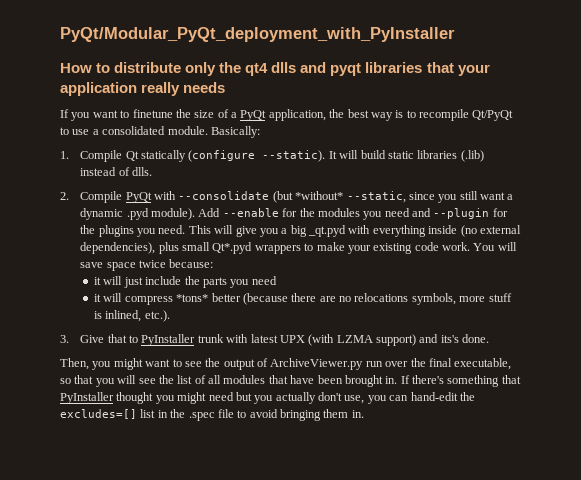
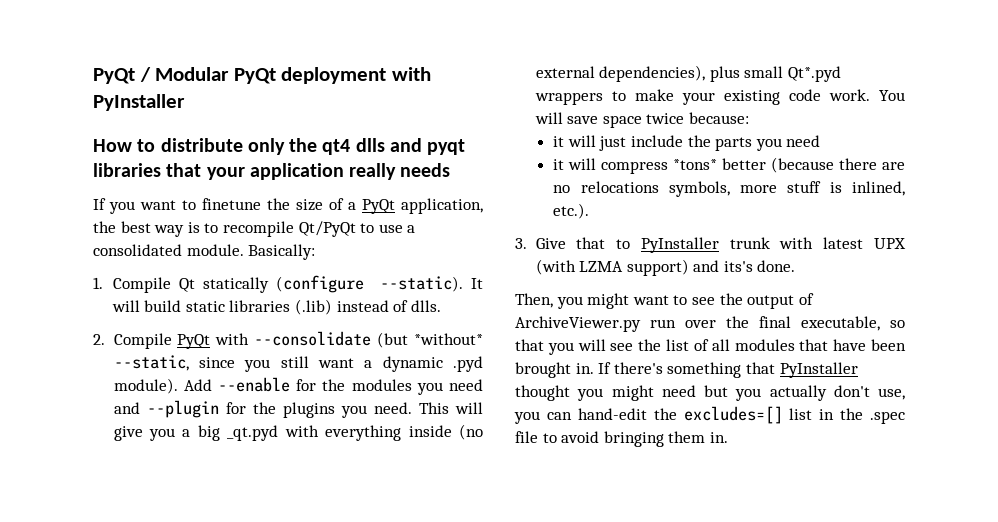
[60,27,455,42] PyQt/Modular_PyQt_deployment_with_PyInstaller -> [93,67,431,84] [93,94,185,111] PyQt / Modular PyQt deployment with PyInstaller

